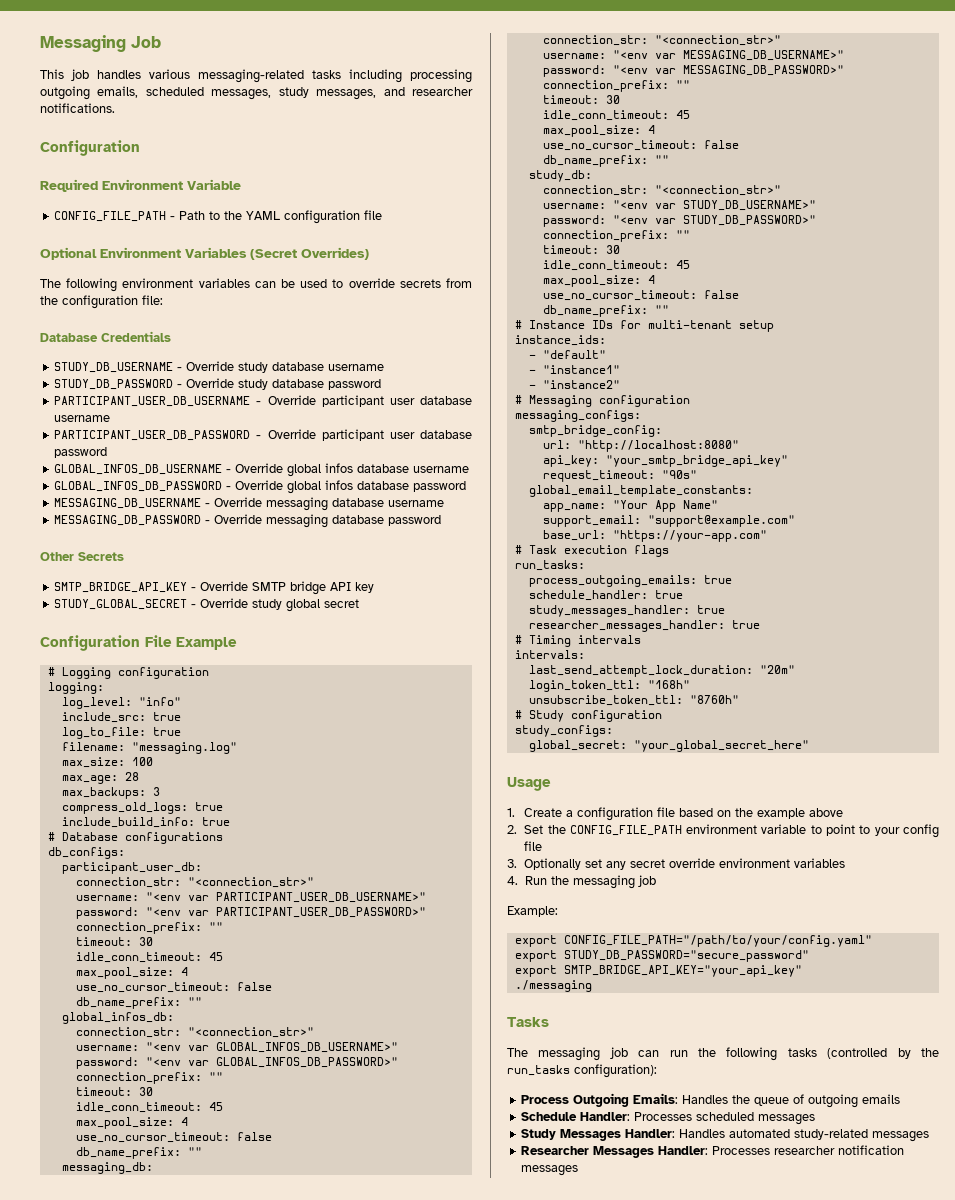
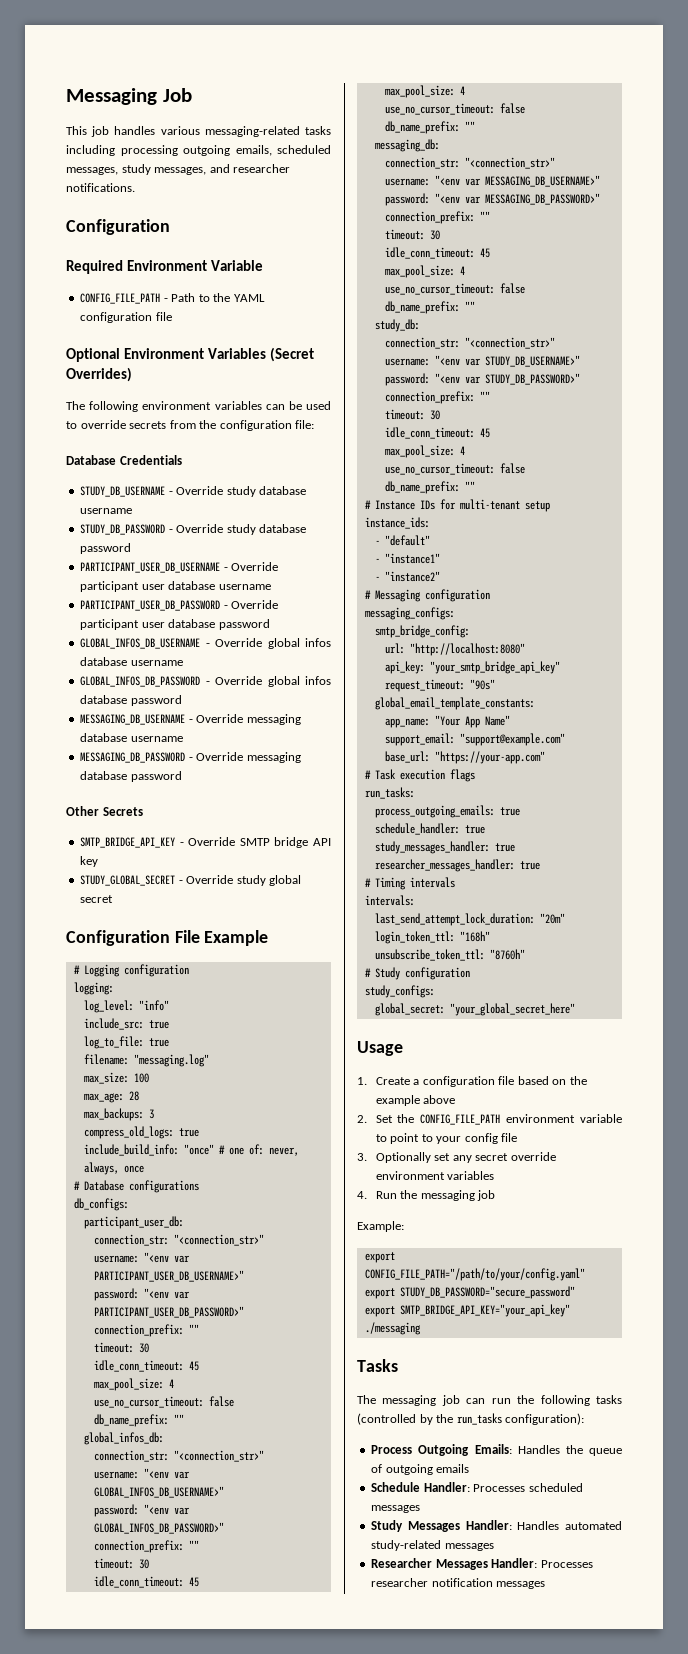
[201,817,230,826] true -> [183,1144,299,1156] [83,1162,144,1175] "once" # one of: never, always, once

